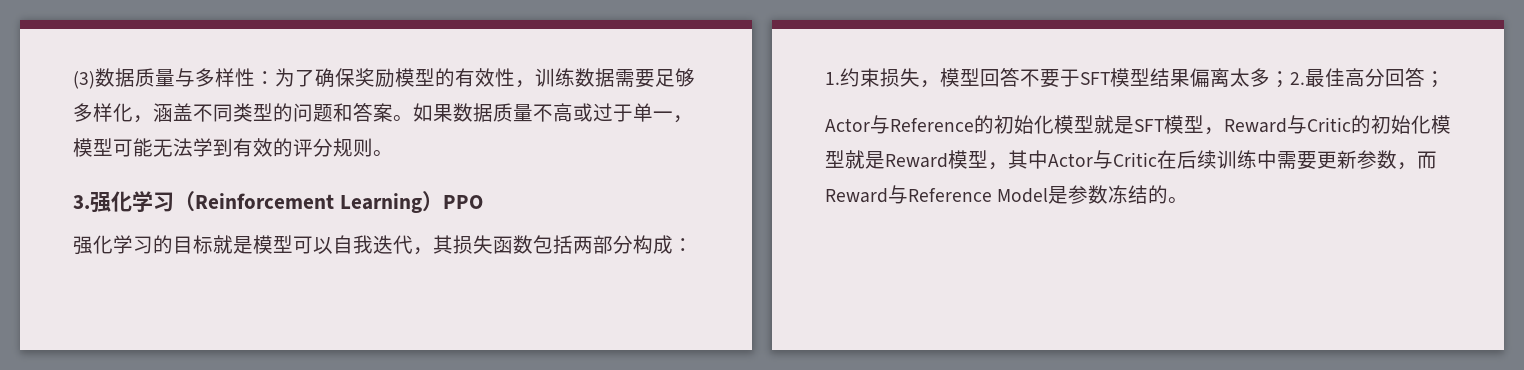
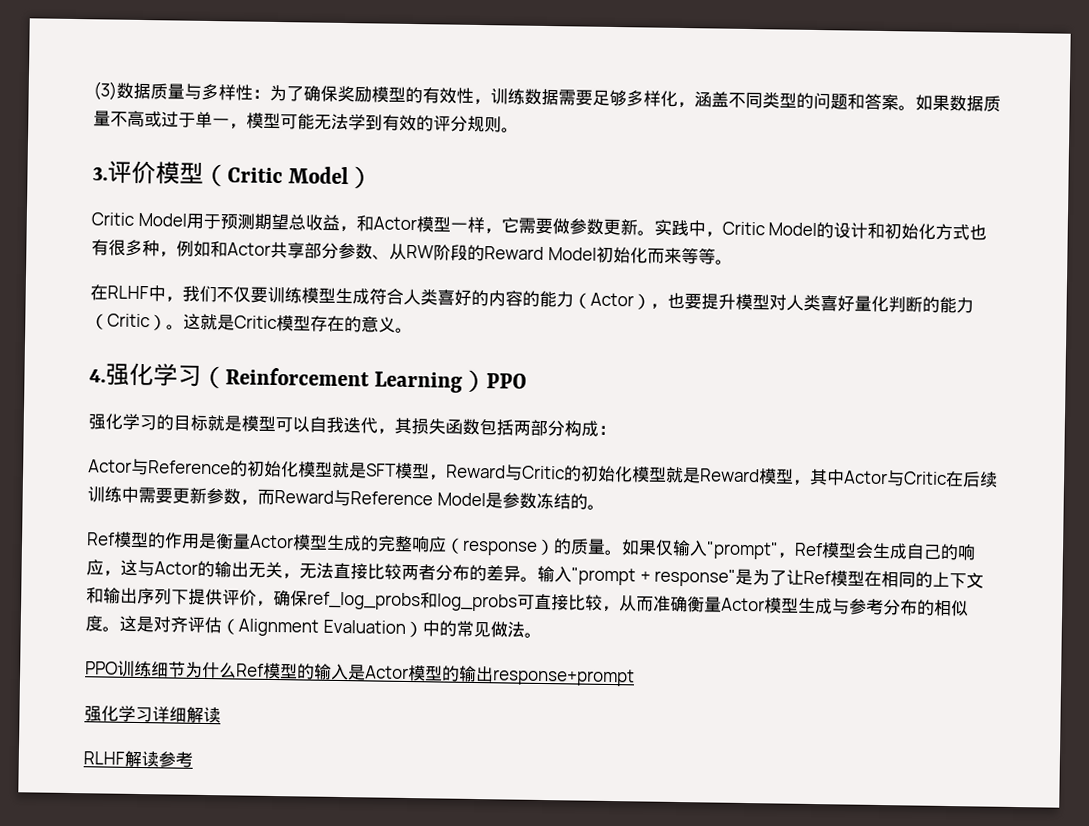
(90, 202) none -> [107,160,374,189] [91,212,988,241] [91,239,733,265] [90,284,974,314] [90,313,413,334] [89,369,106,383] 评价模型（Critic Model） // Critic Model用于预测期望总收益，和Actor模型一样，它需要做参数更新。实践中，Critic Model的设计和初始化方式也有很多种，例如和Actor共享部分参数、从RW阶段的Reward Model初始化而来等等。 // 在RLHF中，我们不仅要训练模型生成符合人类喜好的内容的能力（Actor），也要提升模型对人类喜好量化判断的能力（Critic）。这就是Critic模型存在的意义。 // 4.
[825,68,1445,88] 1.约束损失，模型回答不要于SFT模型结果偏离太多；2.最佳高分回答； -> (616, 430) none
(1189, 200) none -> [86,531,976,561] [86,559,985,589] [86,587,969,617] [85,615,542,638] [85,660,635,687] [84,705,221,724] [83,750,193,768] // Ref模型的作用是衡量Actor模型生成的完整响应（response）的质量。如果仅输入"prompt"，Ref模型会生成自己的响应，这与Actor的输出无关，无法直接比较两者分布的差异。输入"prompt + response"是为了让Ref模型在相同的上下文和输出序列下提供评价，确保ref_log_probs和log_probs可直接比较，从而准确衡量Actor模型生成与参考分布的相似度。这是对齐评估（Alignment Evaluation）中的常见做法。 // PPO训练细节为什么Ref模型的输入是Actor模型的输出response+prompt // 强化学习详细解读 // RLHF解读参考

